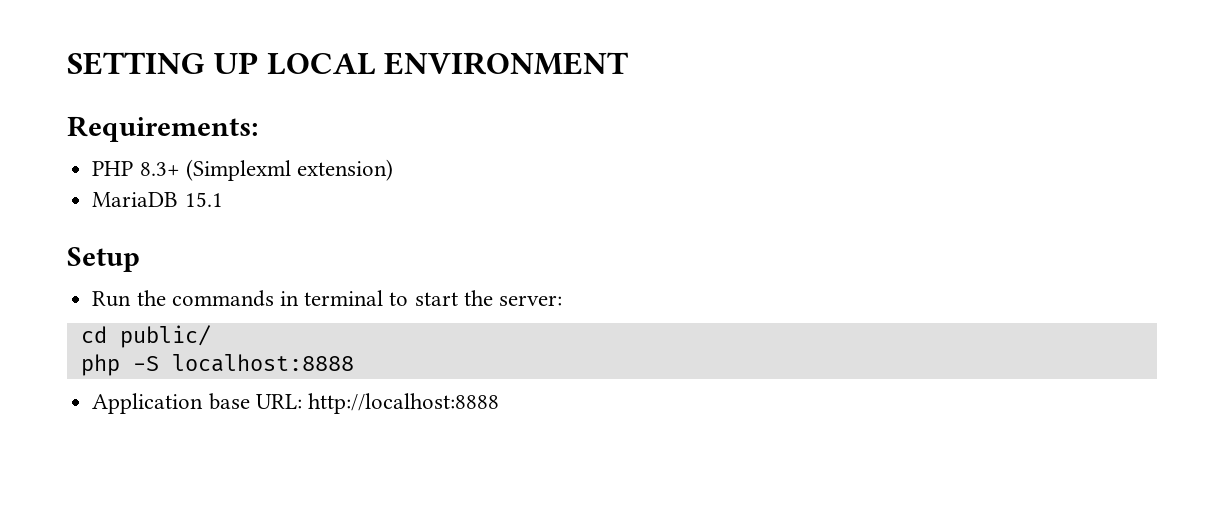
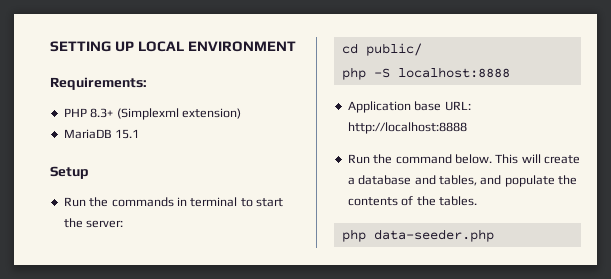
(499, 403) none -> [347,154,580,164] [347,175,577,187] [347,196,477,206] [341,229,494,242] // Run the command below. This will create a database and tables, and populate the contents of the tables. // php data-seeder.php

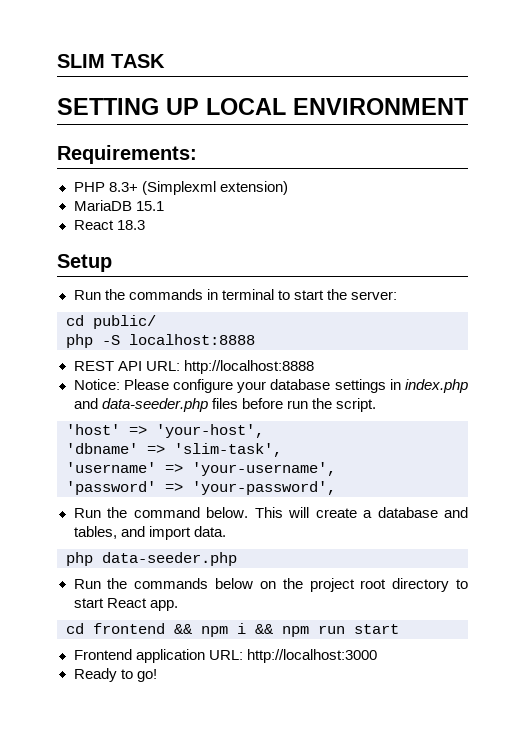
(50, 46) none -> [57,54,165,68] SLIM TASK //
(140, 134) none -> [73,220,145,230] // React 18.3
[347,101,442,113] Application base -> [73,361,142,371] REST API
(467, 128) none -> [73,379,469,393] [73,398,376,412] [66,424,264,438] [66,443,282,457] [66,462,336,476] [66,481,336,495] // Notice: Please configure your database settings in index.php and data-seeder.php files before run the script. // 'host' => 'your-host', // 'dbname' => 'slim-task', // 'username' => 'your-username', // 'password' => 'your-password',
[504,175,577,187] [347,196,477,206] [341,229,494,242] populate the contents of the tables. // php data-seeder.php -> [148,526,226,540] [66,552,237,566] [73,578,468,592] [73,598,178,611] [66,623,399,637] [73,649,377,663] [73,668,157,682] import data. // php data-seeder.php // Run the commands below on the project root directory to start React app. // cd frontend && npm i && npm run start // Frontend application URL: http://localhost:3000 // Ready to go!

